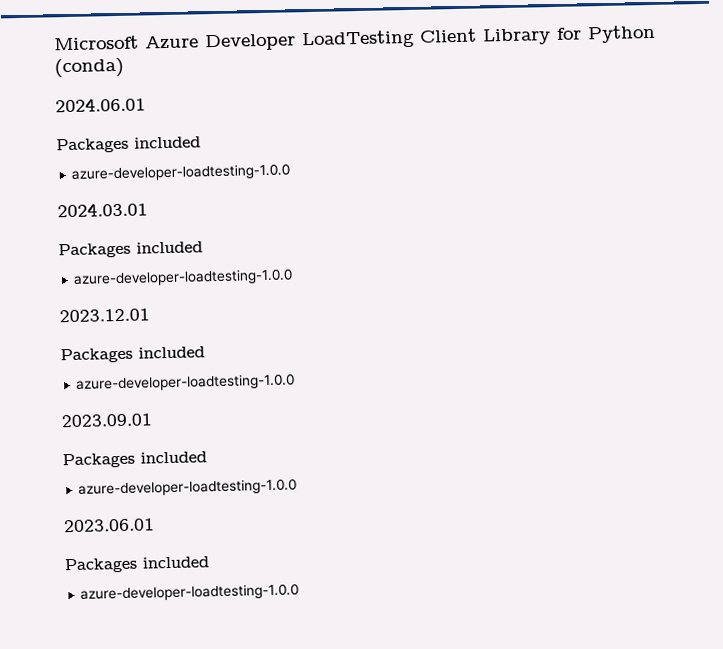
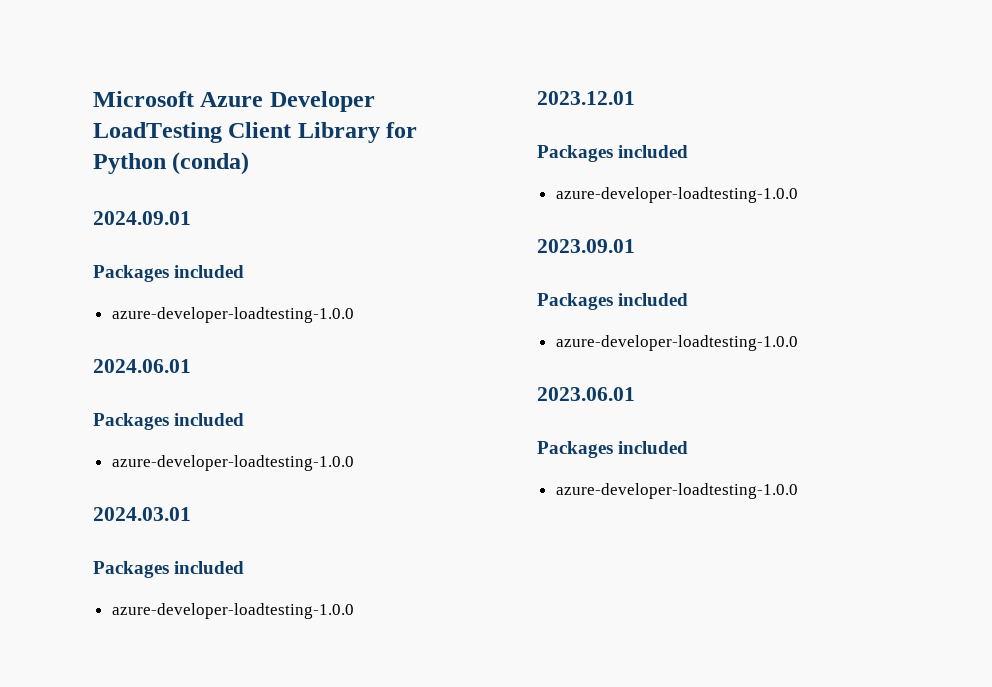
(124, 68) none -> [93,211,191,225] [93,265,245,282] [111,307,354,323] // 2024.09.01 // Packages included // azure-developer-loadtesting-1.0.0

